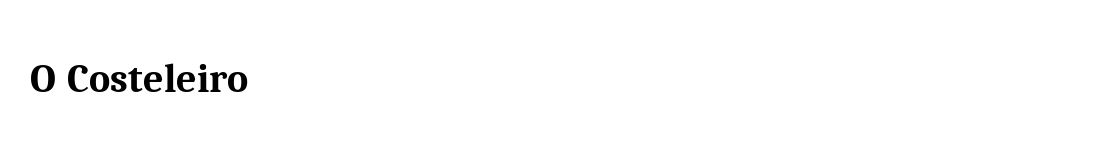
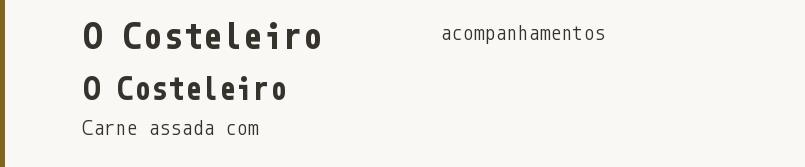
[30,63,248,92] O Costeleiro -> [82,22,322,49] [82,76,286,100] [82,120,259,135] [440,25,605,44] O Costeleiro // O Costeleiro // Carne assada com acompanhamentos

